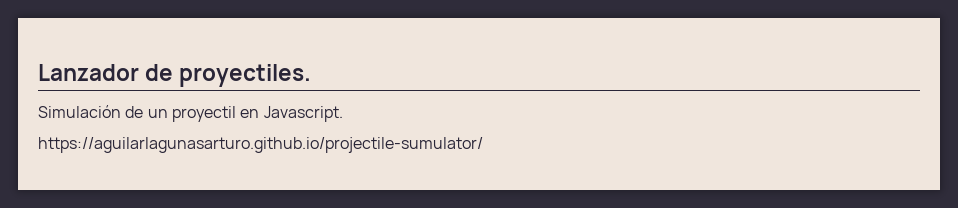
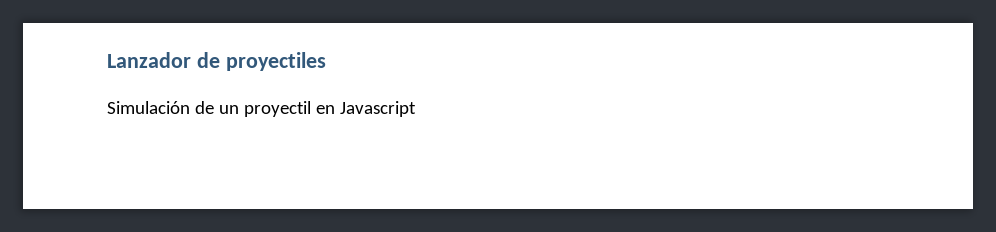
[179,64,312,87] proyectiles. -> [225,52,326,71] proyectiles
[263,106,343,122] [38,137,483,153] Javascript. // https://aguilarlagunasarturo.github.io/projectile-sumulator/ -> [339,101,416,117] Javascript

